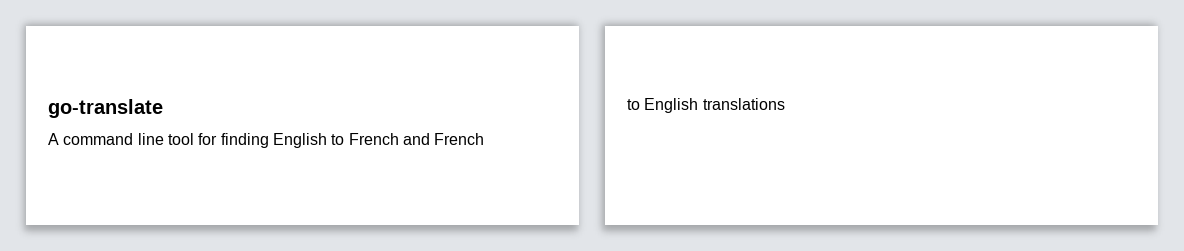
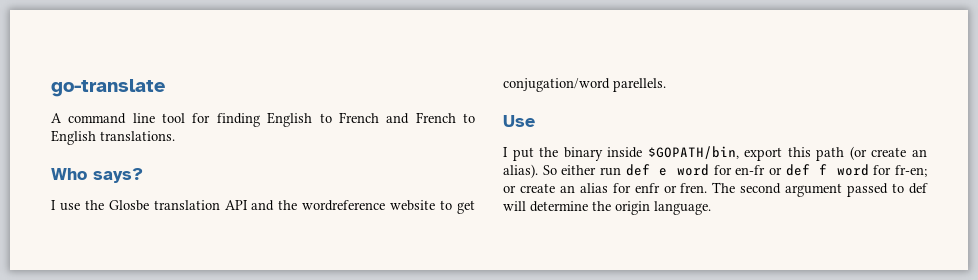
[702,98,785,110] translations -> [100,131,175,141] [51,168,143,183] [51,200,476,214] [503,78,666,92] [503,115,535,127] [503,146,927,161] [503,164,928,178] [503,182,928,197] [503,201,711,215] translations. // Who says? // I use the Glosbe translation API and the wordreference website to get conjugation/word parellels. // Use // I put the binary inside $GOPATH/bin, export this path (or create an alias). So either run def e word for en-fr or def f word for fr-en; or create an alias for enfr or fren. The second argument passed to def will determine the origin language.

